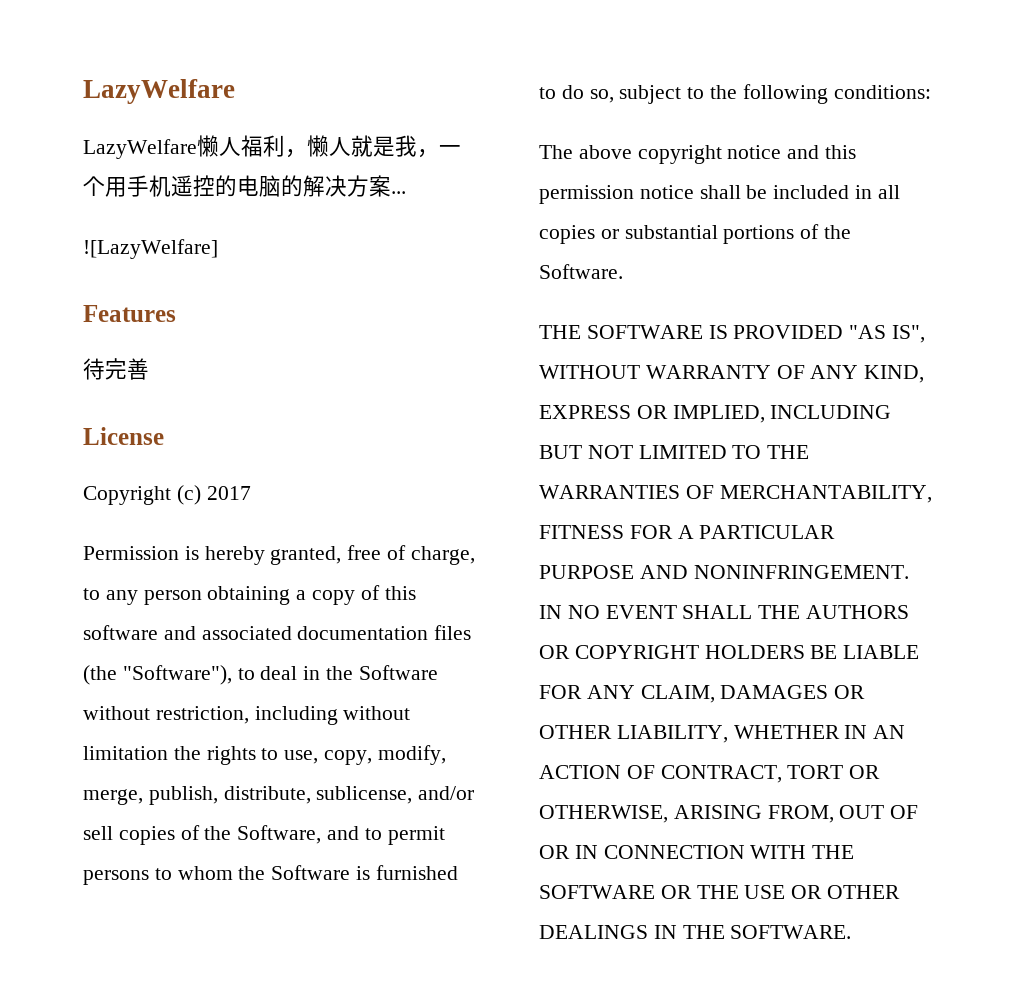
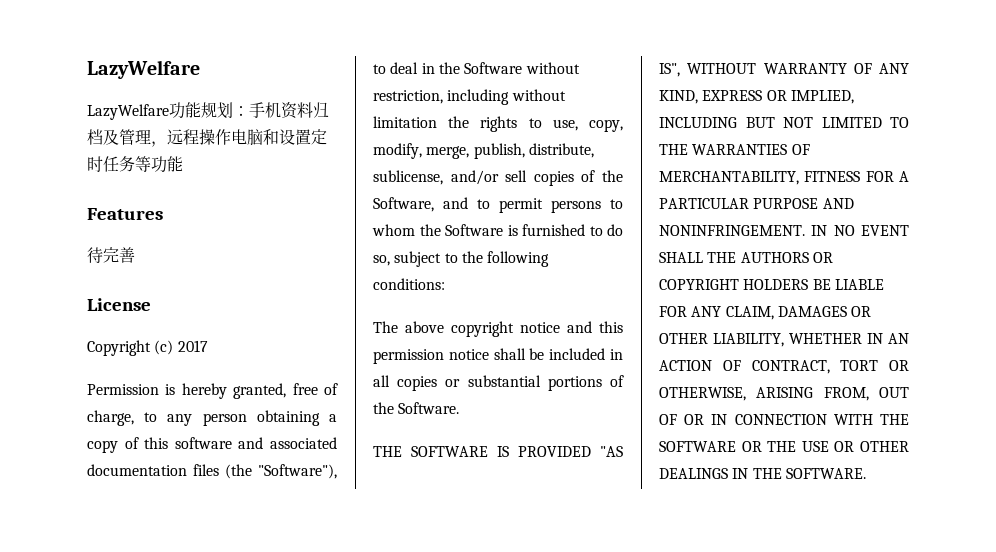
[197,135,461,158] [83,175,406,197] [83,239,218,259] 懒人福利，懒人就是我，一个用手机遥控的电脑的解决方案... // ![LazyWelfare] -> [169,102,329,119] [87,129,327,147] [87,156,183,173] 功能规划：手机资料归档及管理，远程操作电脑和设置定时任务等功能

